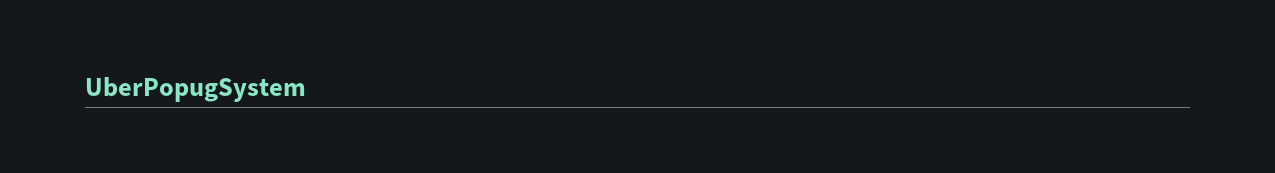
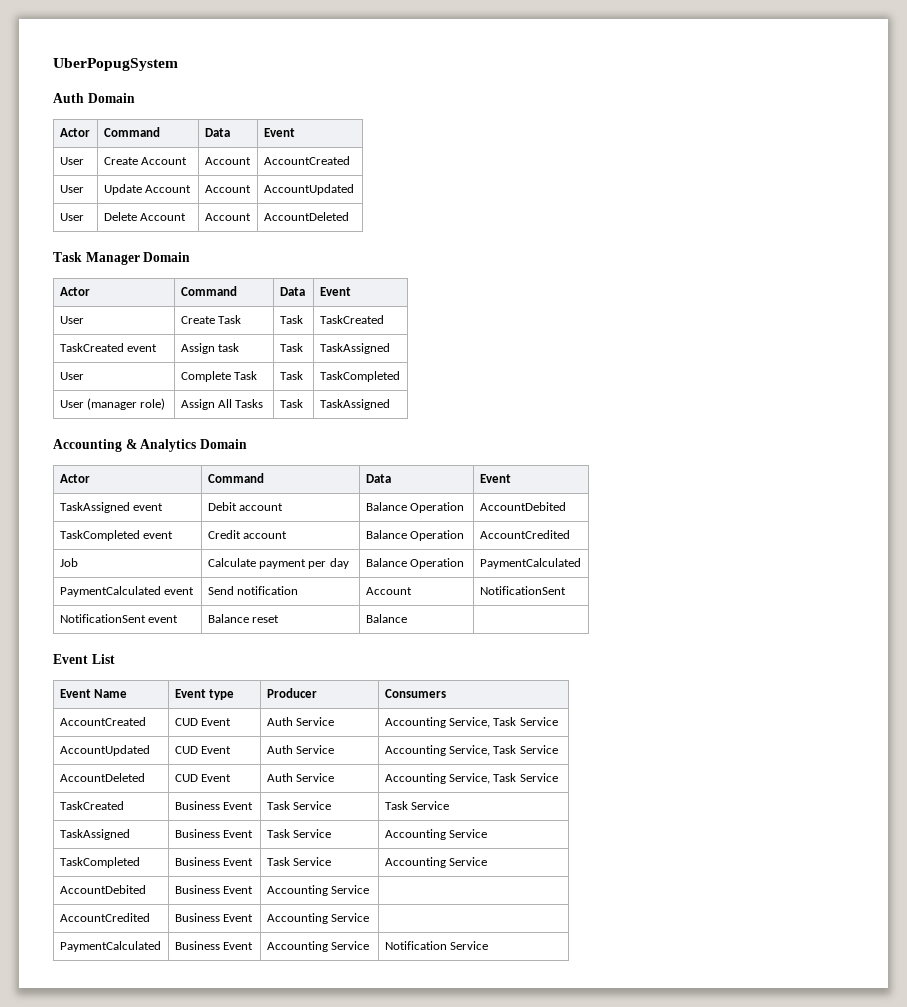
(306, 89) none -> [53,93,135,103] [59,128,90,137] [103,127,160,137] [204,128,230,137] [263,128,295,137] [59,157,84,165] [103,157,187,165] [204,157,251,165] [263,156,350,165] [59,185,84,193] [103,184,191,195] [204,185,251,193] [263,184,354,195] [59,213,84,221] [103,212,186,221] [204,213,251,221] [263,212,349,221] [53,252,191,265] [59,287,90,296] [180,286,237,296] [279,287,305,296] [319,287,351,296] [59,316,84,324] [180,315,241,324] [279,315,303,324] [319,315,384,324] [59,343,157,352] [180,343,239,354] [279,343,303,352] [319,343,390,354] [59,372,84,380] [180,371,257,382] [279,371,303,380] [319,371,400,382] [59,398,166,410] [180,399,264,410] [279,399,303,408] [319,399,390,410] [53,439,247,452] [59,474,90,483] [207,473,264,483] [365,474,391,483] [479,474,511,483] [59,502,163,513] [207,502,283,511] [365,502,464,513] [479,502,566,511] [59,530,173,541] [207,530,287,539] [365,530,464,541] [479,530,570,539] [59,558,78,567] [207,558,349,569] [365,558,464,569] [479,558,581,569] [59,586,194,597] [207,586,298,595] [365,587,412,595] [479,586,566,595] [59,614,178,623] [207,614,279,623] [365,614,407,623] [53,654,115,664] [59,689,127,698] [174,689,234,700] [266,688,317,698] [384,689,446,698] [59,717,146,726] [174,718,231,726] [266,717,334,726] [384,717,558,728] [59,745,150,756] [174,746,231,754] [266,745,334,754] [384,745,558,756] [59,773,145,782] [174,774,231,782] [266,773,334,782] [384,773,558,784] [59,801,124,810] [174,801,253,810] [266,801,331,810] [384,801,449,810] [59,829,130,840] [174,829,253,838] [266,829,331,838] [384,829,487,840] [59,857,140,868] [174,857,253,866] [266,857,331,866] [384,857,487,868] [59,885,146,894] [174,885,253,894] [266,885,369,896] [59,913,150,922] [174,913,253,922] [266,913,369,924] [59,941,161,952] [174,941,253,950] [266,941,369,952] [384,941,488,950] // Auth Domain // Actor | Command | Data | Event // User | Create Account | Account | AccountCreated // User | Update Account | Account | AccountUpdated // User | Delete Account | Account | AccountDeleted // Task Manager Domain // Actor | Command | Data | Event // User | Create Task | Task | TaskCreated // TaskCreated event | Assign task | Task | TaskAssigned // User | Complete Task | Task | TaskCompleted // User (manager role) | Assign All Tasks | Task | TaskAssigned // Accounting & Analytics Domain // Actor | Command | Data | Event // TaskAssigned event | Debit account | Balance Operation | AccountDebited // TaskCompleted event | Credit account | Balance Operation | AccountCredited // Job | Calculate payment per day | Balance Operation | PaymentCalculated // PaymentCalculated event | Send notification | Account | NotificationSent // NotificationSent event | Balance reset | Balance | // Event List // Event Name | Event type | Producer | Consumers // AccountCreated | CUD Event | Auth Service | Accounting Service, Task Service // AccountUpdated | CUD Event | Auth Service | Accounting Service, Task Service // AccountDeleted | CUD Event | Auth Service | Accounting Service, Task Service // TaskCreated | Business Event | Task Service | Task Service // TaskAssigned | Business Event | Task Service | Accounting Service // TaskCompleted | Business Event | Task Service | Accounting Service // AccountDebited | Business Event | Accounting Service | // AccountCredited | Business Event | Accounting Service | // PaymentCalculated | Business Event | Accounting Service | Notification Service

